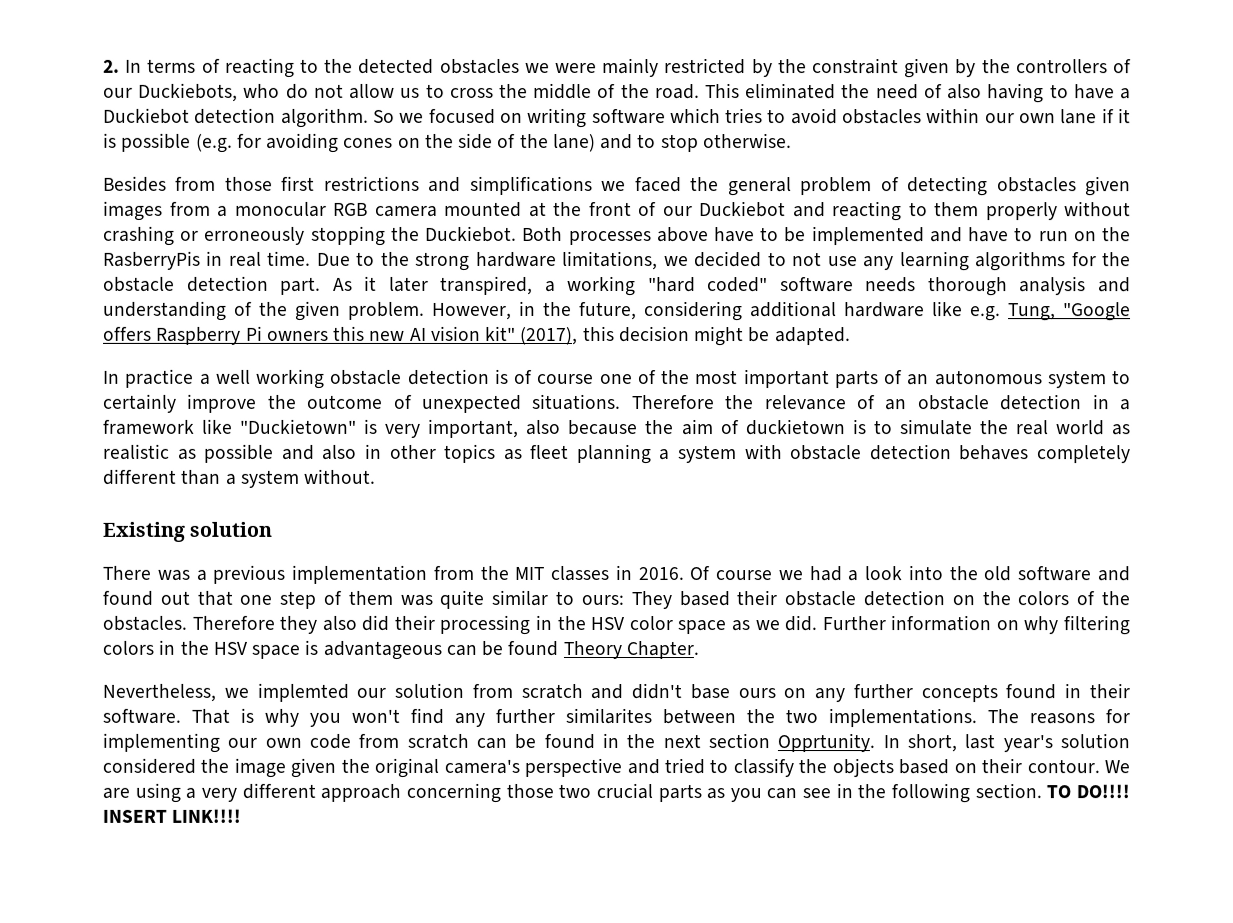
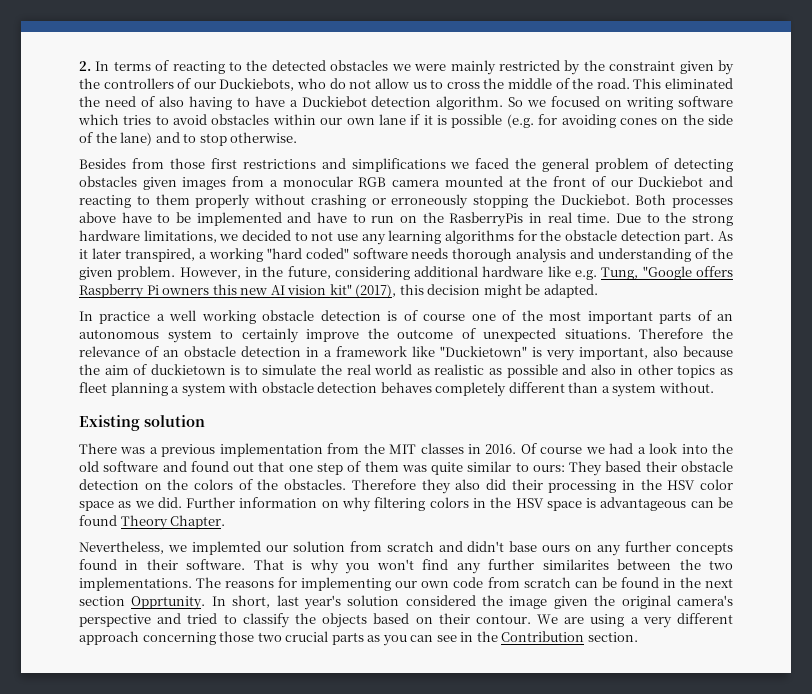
[891,783,1130,804] [102,808,242,823] following section. TO DO!!!! INSERT LINK!!!! -> [501,631,638,642] Contribution section.

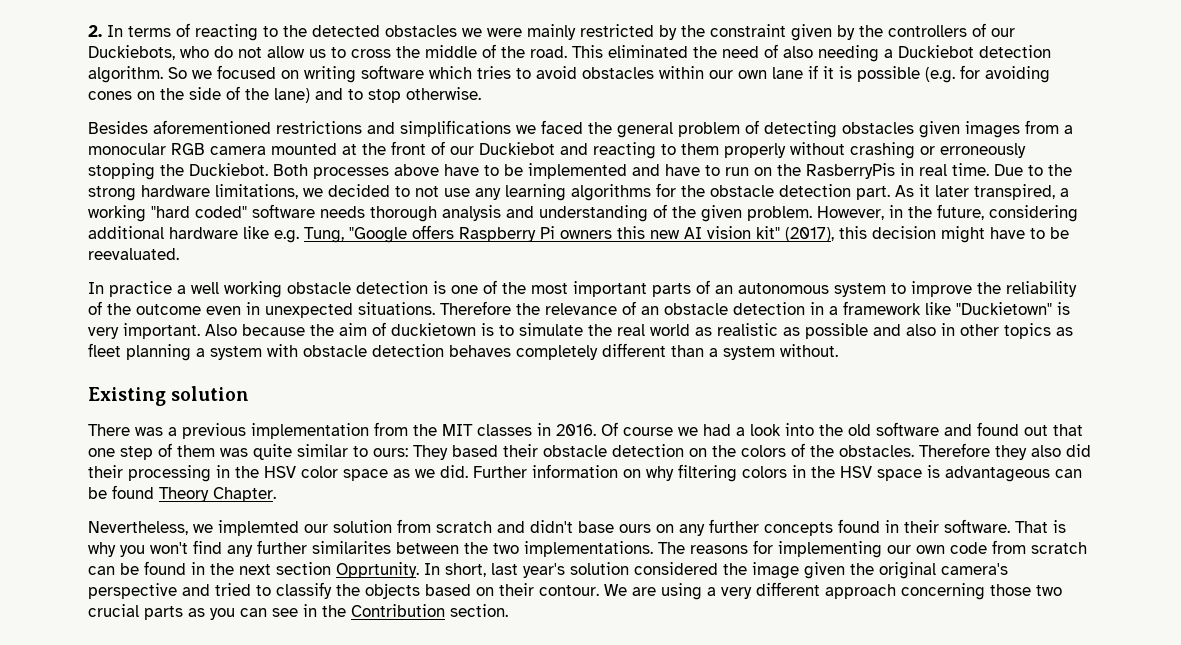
[188,96,285,110] having to have -> [818,45,879,62] needing
[131,158,237,169] from those first -> [153,120,271,134] aforementioned
[525,284,598,298] be adapted. -> [990,227,1069,239] [88,248,179,260] have to be reevaluated.
[403,310,466,321] of course -> (446, 287) none
[241,328,299,343] certainly -> (906, 288) none
[397,328,476,339] outcome of -> [1006,281,1077,297] [88,301,260,315] reliability of the outcome even in
[579,346,678,360] important, also -> [123,323,237,339] important. Also

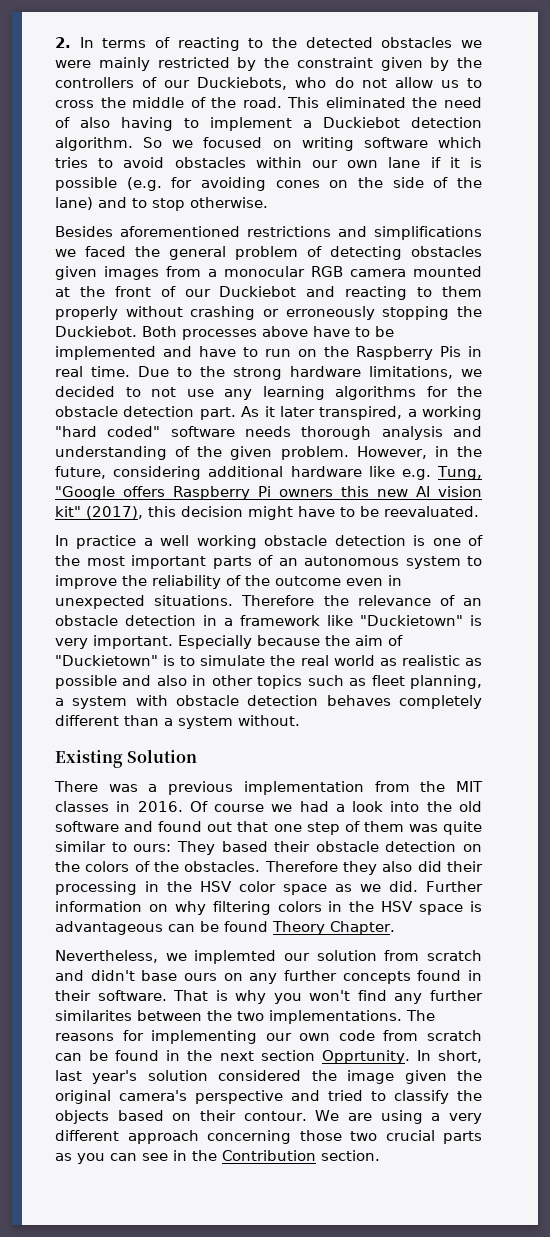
[818,45,879,62] needing -> [121,117,292,131] having to implement
[806,163,895,179] RasberryPis -> [356,346,461,360] Raspberry Pis
[205,324,237,336] Also -> [178,635,252,649] Especially
[391,323,476,336] duckietown -> [55,655,158,666] "Duckietown"
(1051, 331) none -> [307,675,344,686] such
[126,344,191,361] planning -> [410,675,483,689] planning,
[171,386,250,401] solution -> [127,749,198,763] Solution

